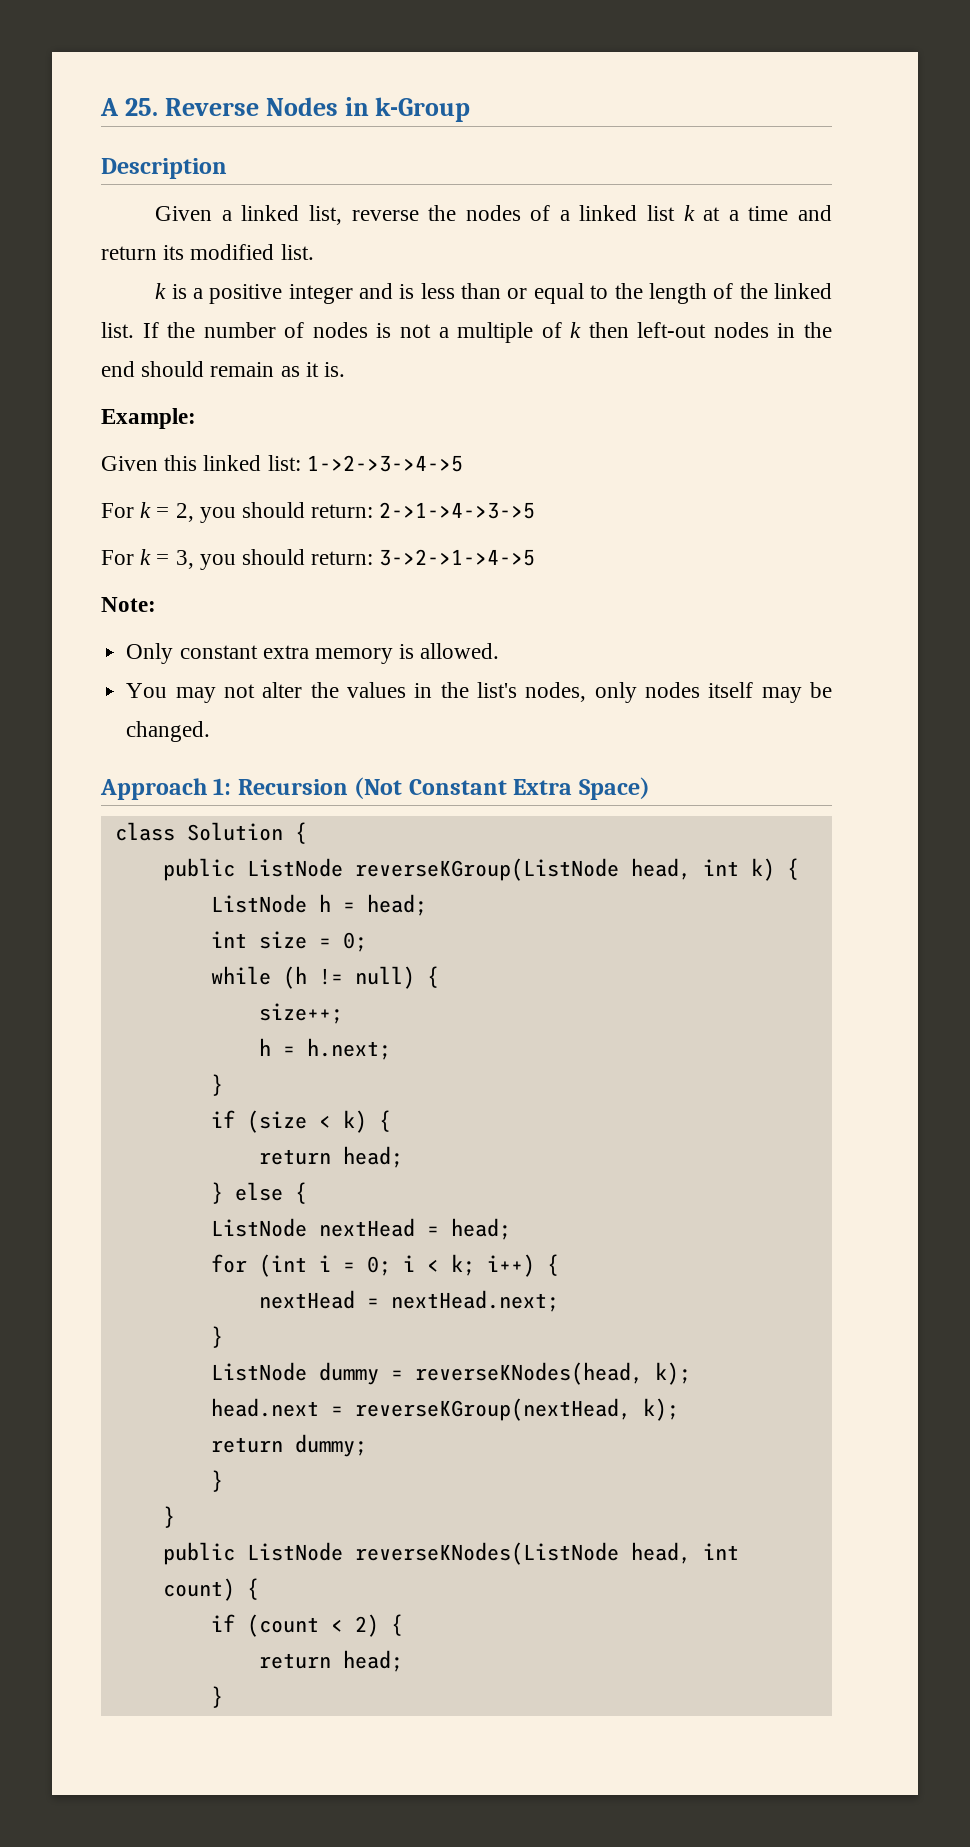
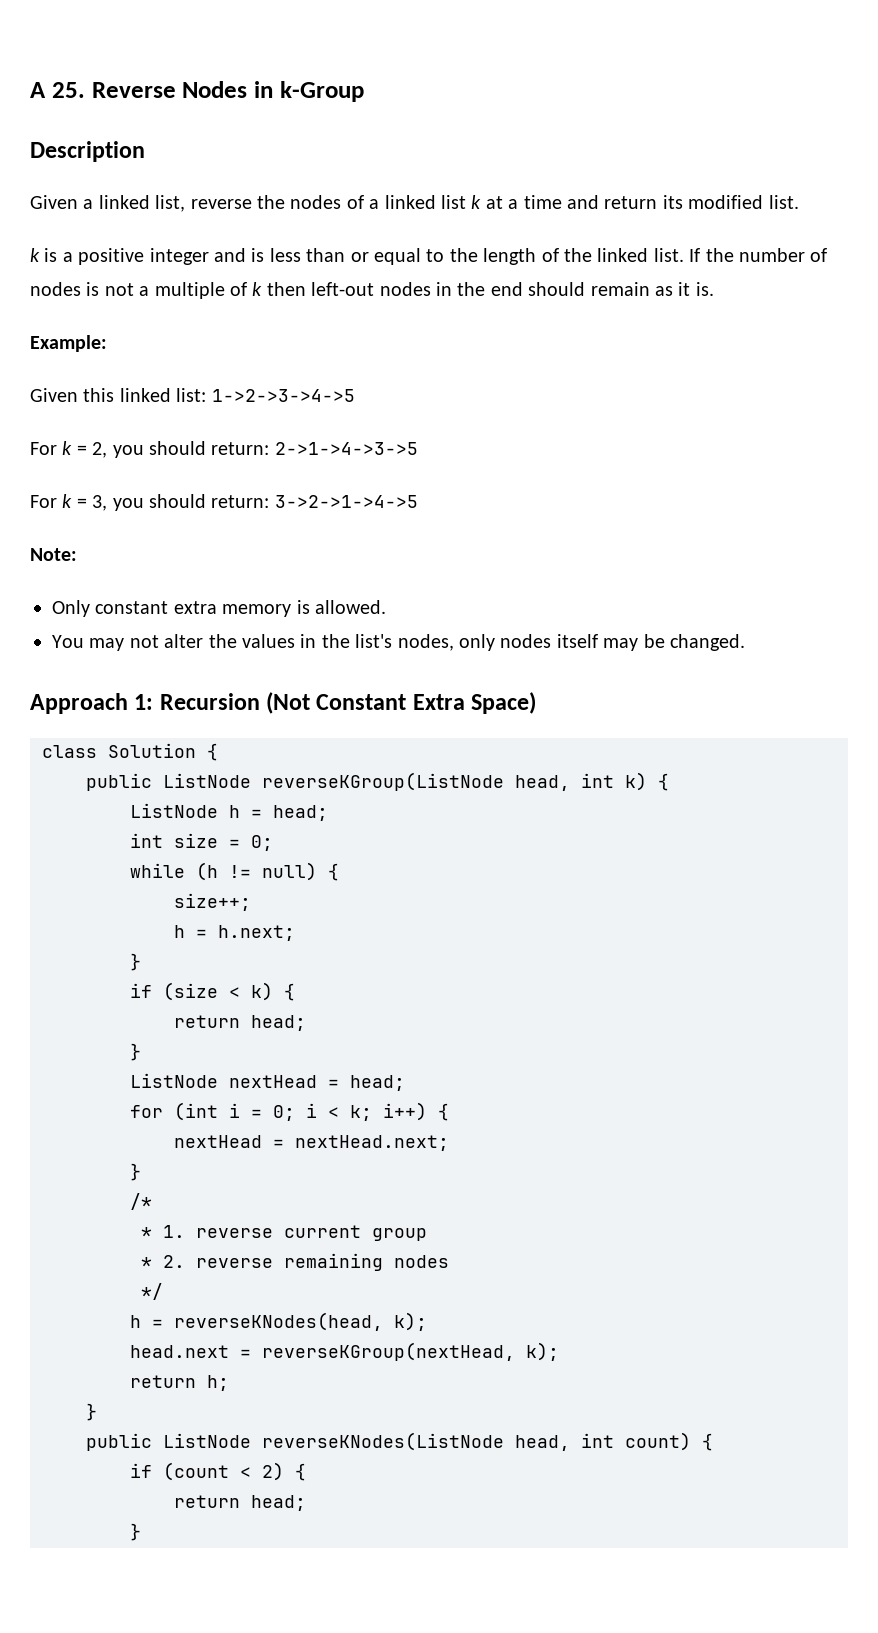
[234,1182,307,1204] else { -> (141, 1052) none
[210,1362,379,1385] ListNode dummy -> [130,1193,152,1210] [141,1225,427,1241] [141,1253,449,1271] [141,1283,163,1300] [130,1315,141,1328] /* // * 1. reverse current group // * 2. reverse remaining nodes // */ // h
[294,1434,367,1457] [210,1470,223,1492] dummy; // } -> [207,1375,229,1391] h;

